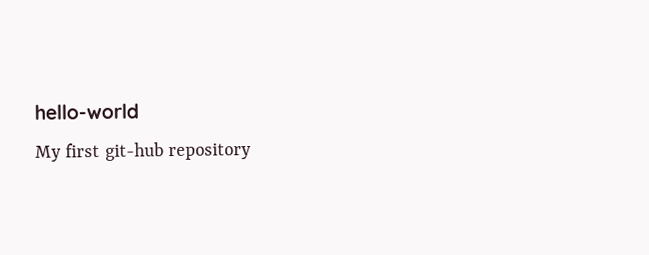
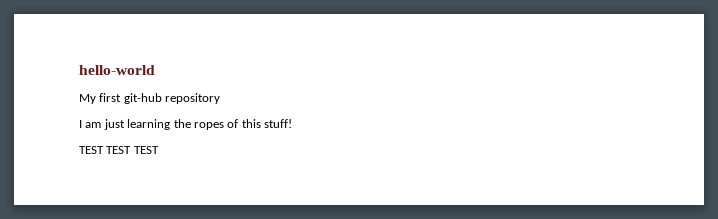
(251, 151) none -> [79,119,292,130] [79,146,159,154] // I am just learning the ropes of this stuff! // TEST TEST TEST

